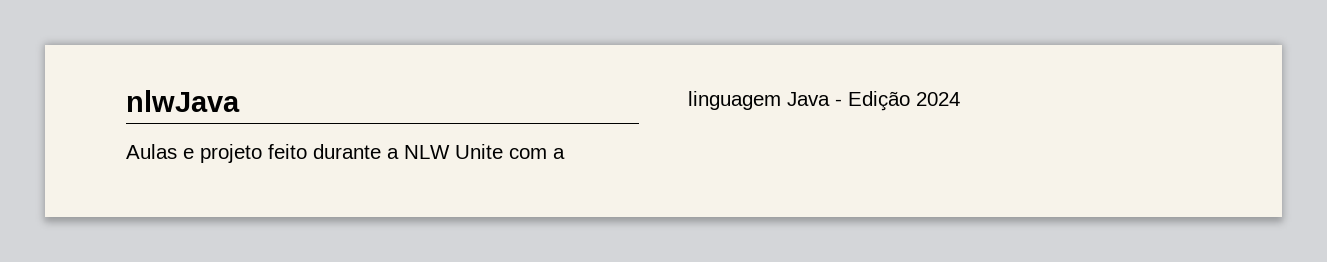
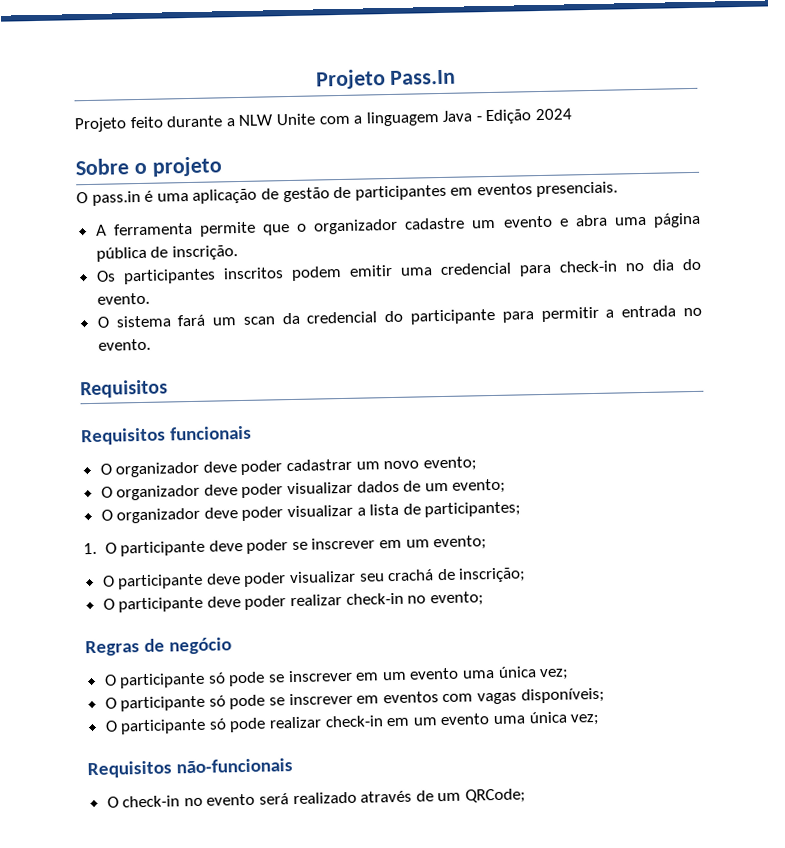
[126,90,240,112] [126,144,262,163] nlwJava // Aulas e projeto -> [314,69,457,90] [74,117,127,133] Projeto Pass.In // Projeto
(960, 99) none -> [75,156,223,177] [76,181,619,206] [94,212,701,237] [95,245,238,262] [95,258,701,285] [96,292,150,305] [96,305,702,328] [97,338,151,351] [80,379,168,399] [81,425,252,446] [99,456,477,478] [100,478,507,501] [100,501,522,524] [83,535,488,557] [101,567,527,590] [102,591,484,613] [85,637,232,657] [103,666,570,689] [104,687,605,712] [104,711,601,735] [87,758,293,779] [106,788,527,808] // Sobre o projeto // O pass.in é uma aplicação de gestão de participantes em eventos presenciais. // A ferramenta permite que o organizador cadastre um evento e abra uma página pública de inscrição. // Os participantes inscritos podem emitir uma credencial para check-in no dia do evento. // O sistema fará um scan da credencial do participante para permitir a entrada no evento. // Requisitos // Requisitos funcionais // O organizador deve poder cadastrar um novo evento; // O organizador deve poder visualizar dados de um evento; // O organizador deve poder visualizar a lista de participantes; // 1. O participante deve poder se inscrever em um evento; // O participante deve poder visualizar seu crachá de inscrição; // O participante deve poder realizar check-in no evento; // Regras de negócio // O participante só pode se inscrever em um evento uma única vez; // O participante só pode se inscrever em eventos com vagas disponíveis; // O participante só pode realizar check-in em um evento uma única vez; // Requisitos não-funcionais // O check-in no evento será realizado através de um QRCode;

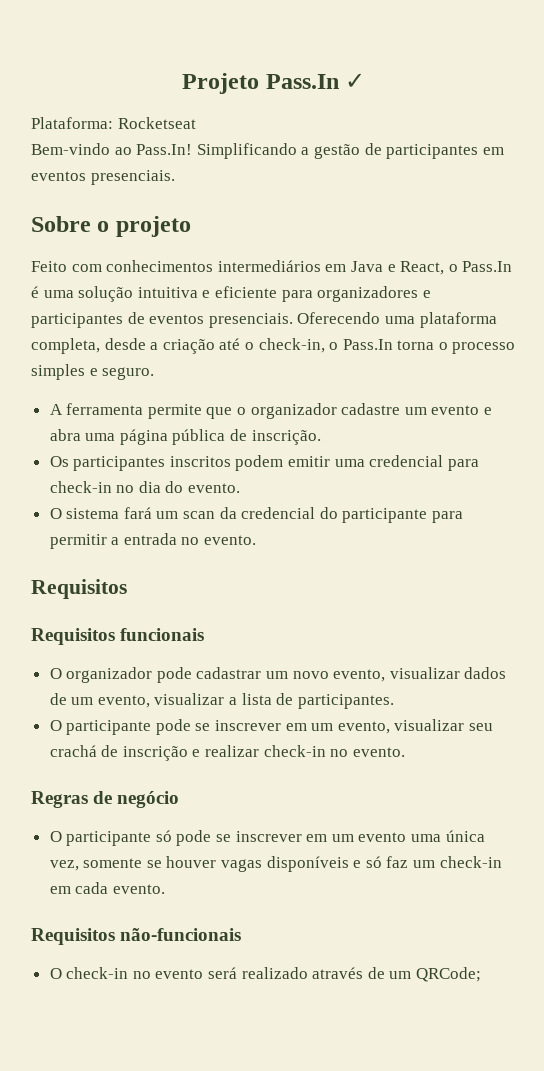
[74,108,573,133] [75,156,223,177] [76,188,279,206] // Projeto feito durante a NLW Unite com a linguagem Java - Edição 2024 // Sobre o projeto // O pass.in é uma aplicação de -> [344,73,365,89] [31,117,196,129] [31,143,310,159] ✓ // Plataforma: Rocketseat // Bem-vindo ao Pass.In! Simplificando a
(619, 189) none -> [31,216,191,237] [31,260,513,275] [31,286,431,302] [31,312,497,328] [31,338,516,354] [31,364,155,380] // Sobre o projeto // Feito com conhecimentos intermediários em Java e React, o Pass.In é uma solução intuitiva e eficiente para organizadores e participantes de eventos presenciais. Oferecendo uma plataforma completa, desde a criação até o check-in, o Pass.In torna o processo simples e seguro.
[202,460,283,476] deve poder -> [156,667,192,683] pode
[422,456,477,472] [100,478,507,501] [100,501,522,524] [83,535,488,557] [101,567,527,590] [102,595,287,613] evento; // O organizador deve poder visualizar dados de um evento; // O organizador deve poder visualizar a lista de participantes; // 1. O participante deve poder se inscrever em um evento; // O participante deve poder visualizar seu crachá de inscrição; // O participante deve poder -> [333,667,507,682] [49,693,394,709] [49,719,494,735] [49,745,201,761] evento, visualizar dados de um evento, visualizar a lista de participantes. // O participante pode se inscrever em um evento, visualizar seu crachá de inscrição e
[429,591,484,607] evento; -> [352,747,405,757] evento.
[539,668,570,681] [104,687,605,712] [104,711,601,735] vez; // O participante só pode se inscrever em eventos com vagas disponíveis; // O participante só pode realizar check-in em um evento uma única vez; -> [49,856,502,872] [49,882,165,894] vez, somente se houver vagas disponíveis e só faz um check-in em cada evento.

